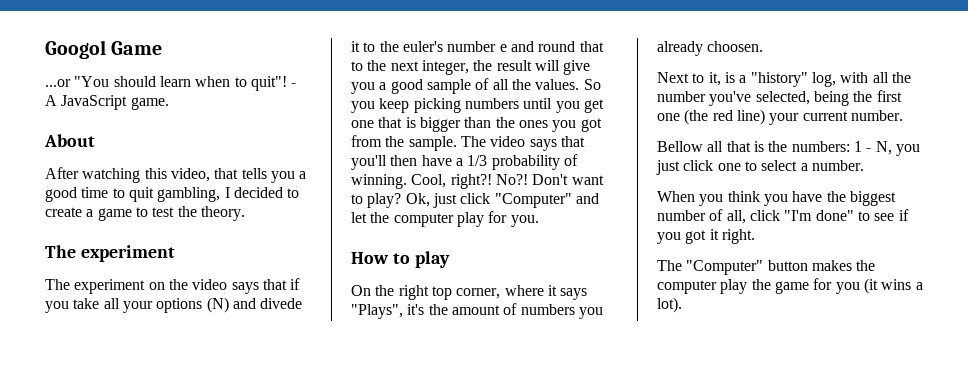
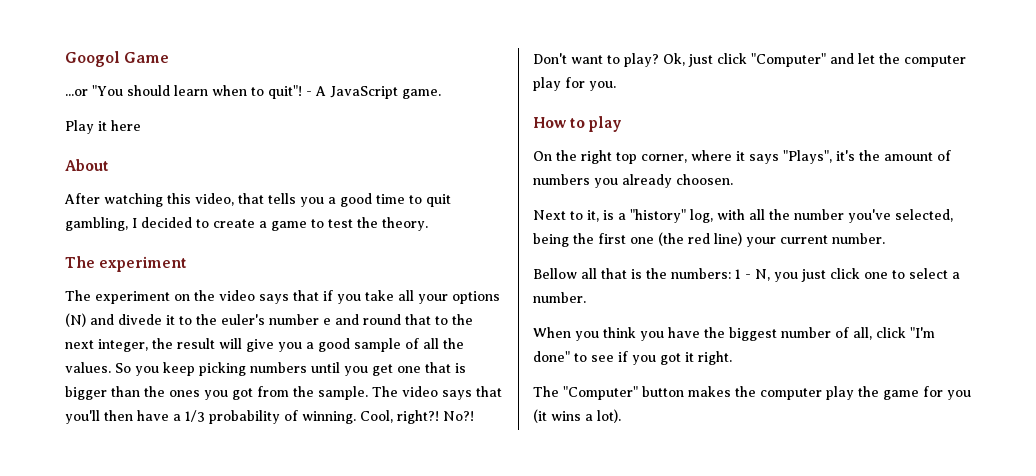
(169, 103) none -> [65,120,141,134] // Play it here

